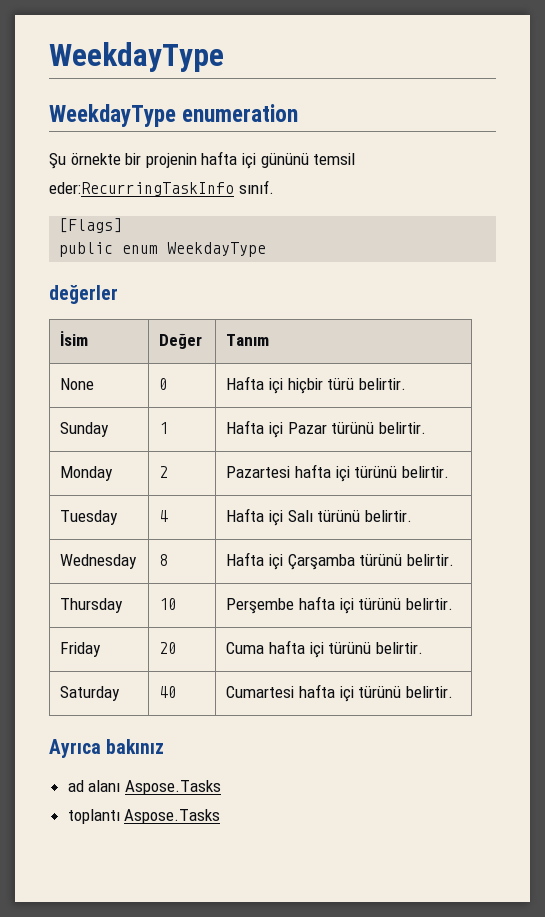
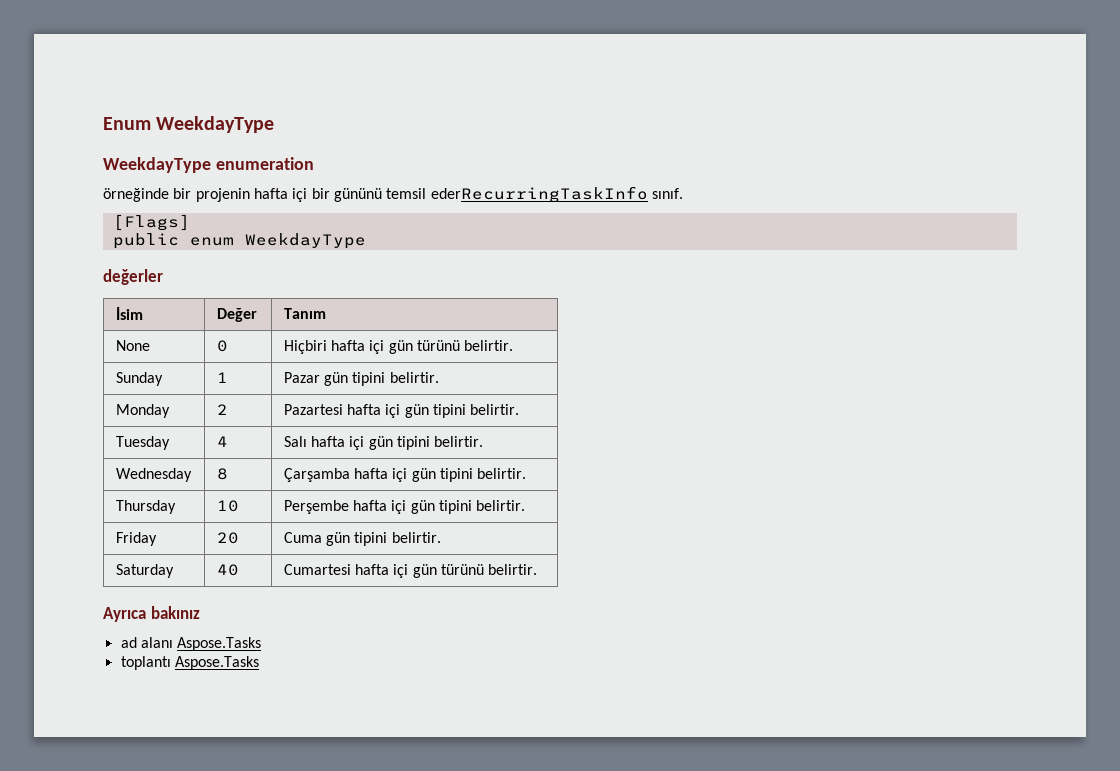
(49, 57) none -> [103,117,151,130] Enum
[49,153,121,169] Şu örnekte -> [103,188,169,202] örneğinde
(256, 161) none -> [311,188,330,199] bir
[49,182,234,196] eder:RecurringTaskInfo -> [430,186,648,203] ederRecurringTaskInfo
[226,376,355,394] Hafta içi hiçbir türü -> [283,340,461,354] Hiçbiri hafta içi gün türünü
[226,420,375,438] Hafta içi Pazar türünü -> [283,372,386,386] Pazar gün tipini
[354,466,398,478] türünü -> [404,404,467,418] gün tipini
[226,508,412,526] [60,554,138,569] [159,554,169,566] [226,552,403,570] Hafta içi Salı türünü belirtir. // Wednesday | 8 | Hafta içi Çarşamba türünü -> [283,436,484,450] [115,468,192,482] [216,468,228,480] [283,468,474,482] Salı hafta içi gün tipini belirtir. // Wednesday | 8 | Çarşamba hafta içi gün tipini
[358,598,402,610] türünü -> [410,500,473,514] gün tipini
[268,640,372,658] hafta içi türünü -> [326,532,388,546] gün tipini
(354, 694) none -> [412,564,437,578] gün

